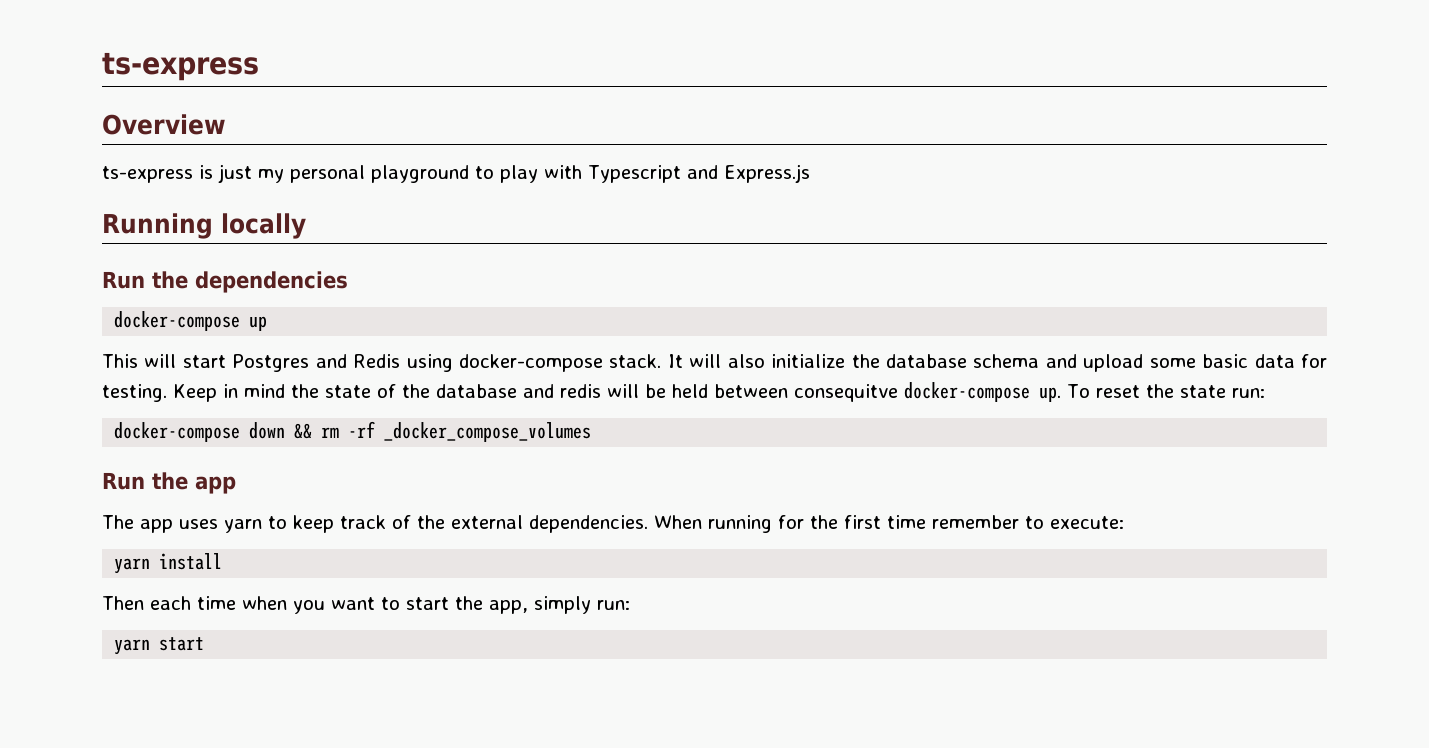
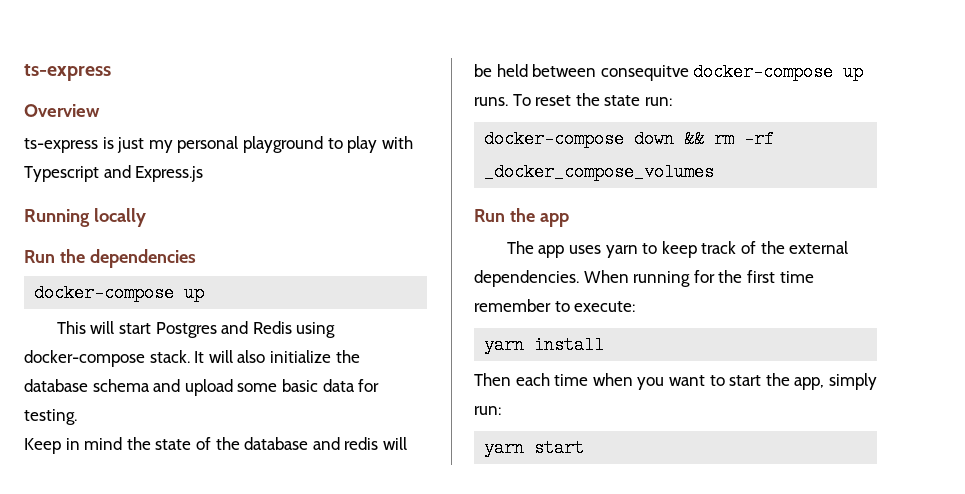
(167, 393) none -> (77, 417) //
[1039,387,1061,402] up. -> [843,63,864,81] [474,97,508,106] up runs.

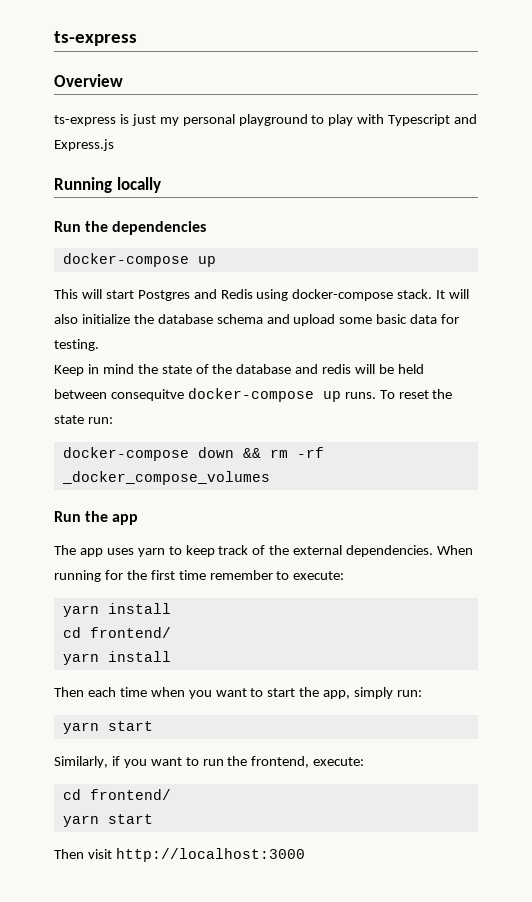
(605, 345) none -> [62,627,171,638] [62,651,171,665] // cd frontend/ // yarn install
(585, 448) none -> [54,756,365,768] [62,789,171,800] [62,814,153,827] [54,848,305,862] // Similarly, if you want to run the frontend, execute: // cd frontend/ // yarn start // Then visit http://localhost:3000

